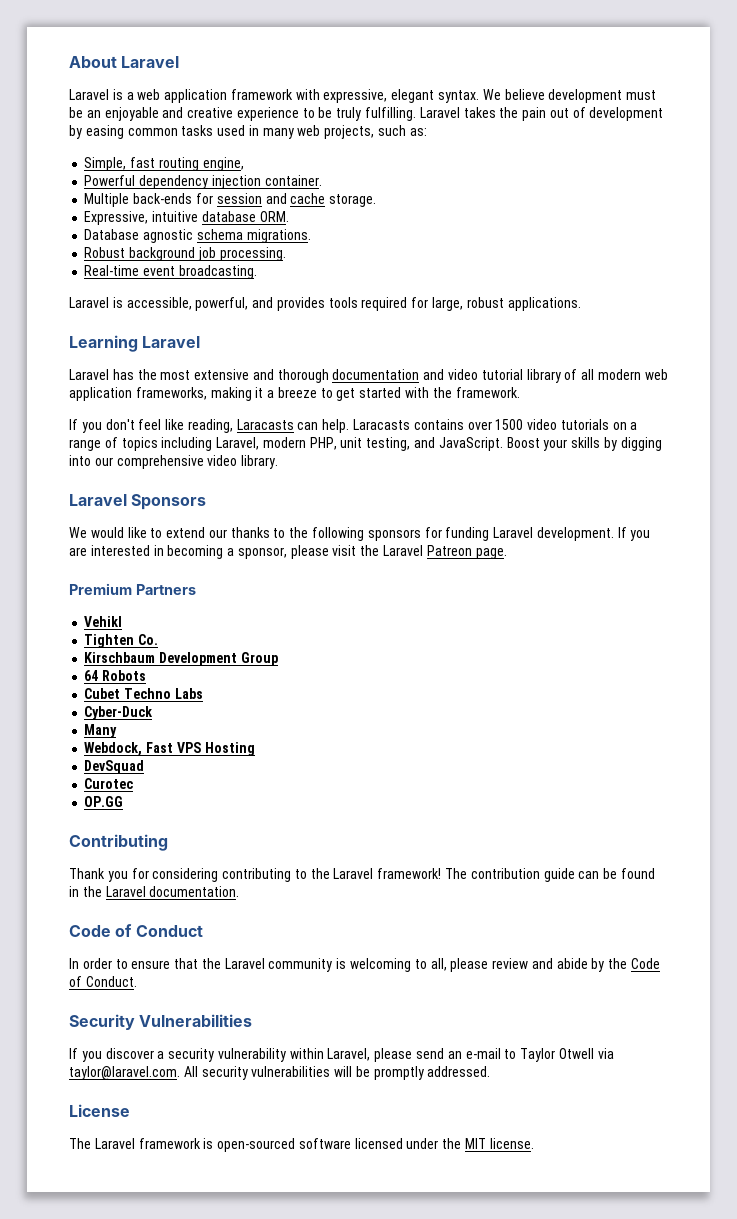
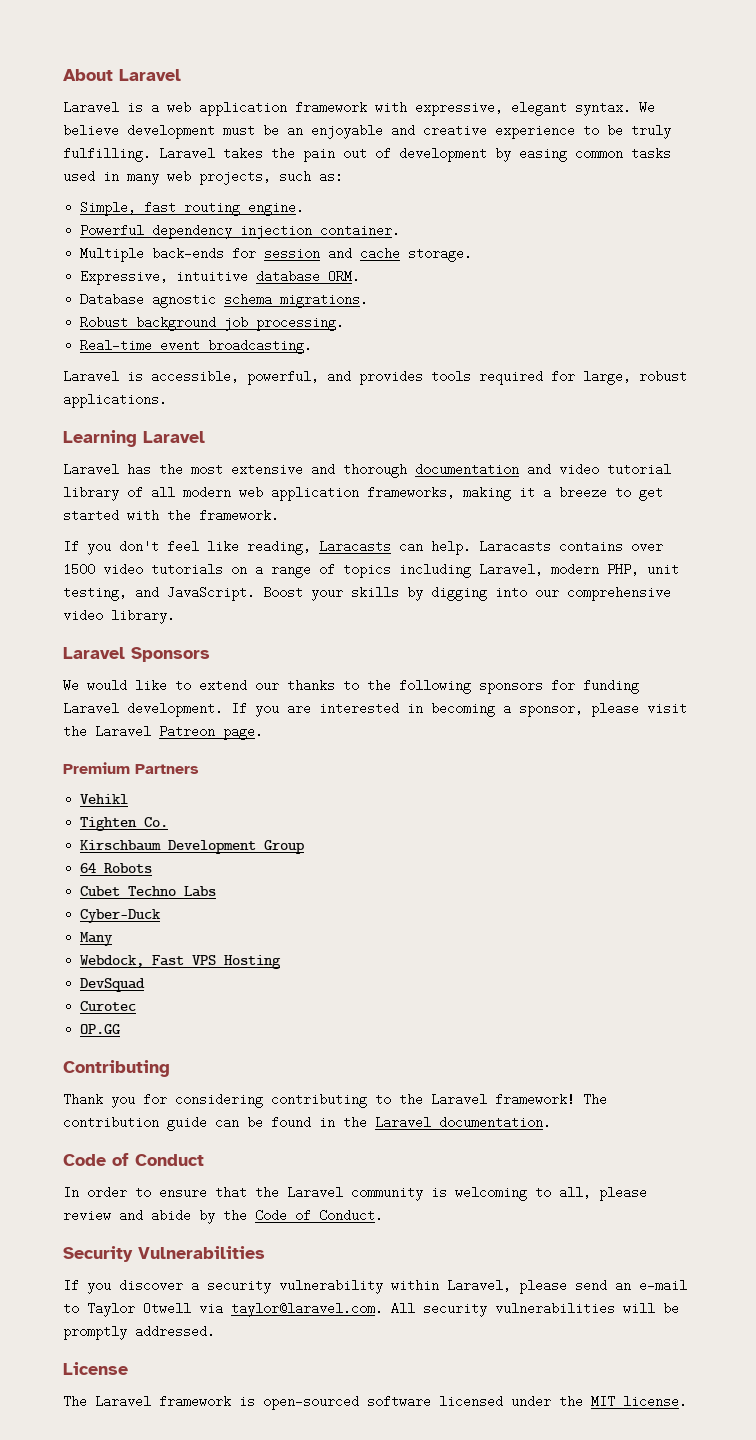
[202,157,244,171] engine, -> [248,201,305,216] engine.

